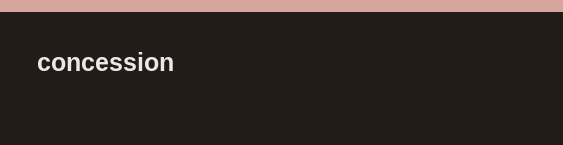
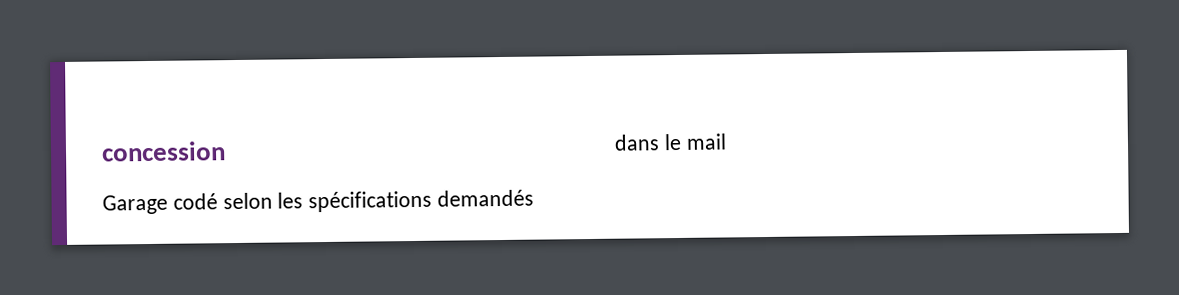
(174, 61) none -> [102,189,535,215] [614,133,727,151] // Garage codé selon les spécifications demandés dans le mail

